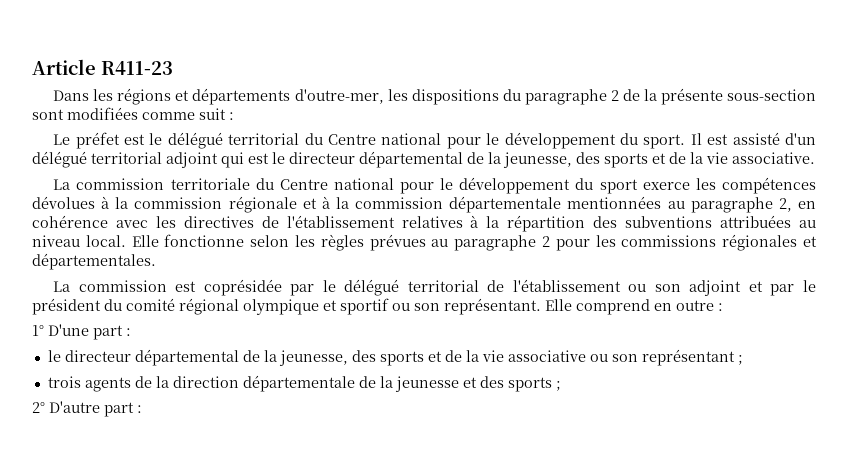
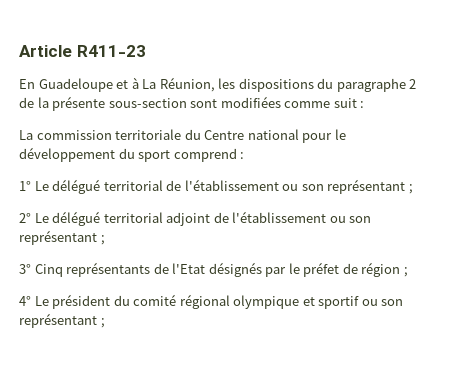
[53,88,384,105] Dans les régions et départements d'outre-mer, -> [19,77,215,92] En Guadeloupe et à La Réunion,
[53,132,816,149] [32,151,815,168] // Le préfet est le délégué territorial du Centre national pour le développement du sport. Il est assisté d'un délégué territorial adjoint qui est le directeur départemental de la jeunesse, des sports et de la vie associative. -> (365, 104) none
[642,177,817,194] [32,196,816,213] [32,215,816,232] [32,234,817,251] [32,253,156,270] [53,279,336,296] exerce les compétences dévolues à la commission régionale et à la commission départementale mentionnées au paragraphe 2, en cohérence avec les directives de l'établissement relatives à la répartition des subventions attribuées au niveau local. Elle fonctionne selon les règles prévues au paragraphe 2 pour les commissions régionales et départementales. // La commission est coprésidée par le -> [173,148,245,162] [19,181,49,191] comprend : // 1° Le
[689,280,816,296] adjoint et par le -> [327,179,413,194] [19,211,372,226] [19,230,105,245] [19,262,408,277] [19,296,49,306] représentant ; // 2° Le délégué territorial adjoint de l'établissement ou son représentant ; // 3° Cinq représentants de l'Etat désignés par le préfet de région ; // 4° Le
[444,298,723,315] [32,324,131,340] [47,349,743,366] [47,375,561,392] [32,401,142,417] représentant. Elle comprend en outre : // 1° D'une part : // le directeur départemental de la jeunesse, des sports et de la vie associative ou son représentant ; // trois agents de la direction départementale de la jeunesse et des sports ; // 2° D'autre part : -> [19,313,105,328] représentant ;

